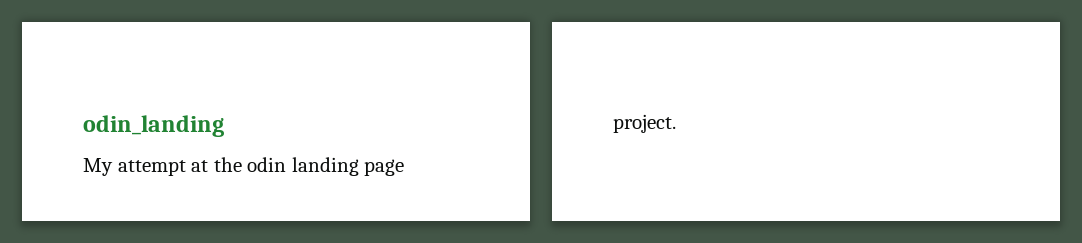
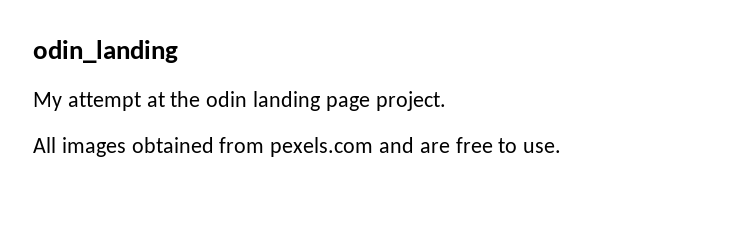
(676, 123) none -> [33,137,562,157] // All images obtained from pexels.com and are free to use.

